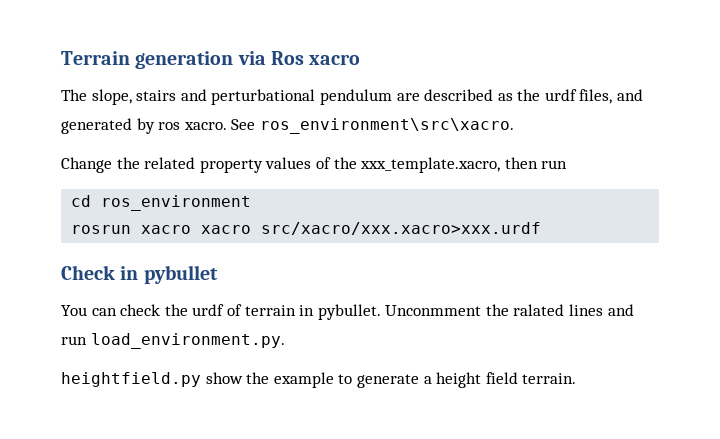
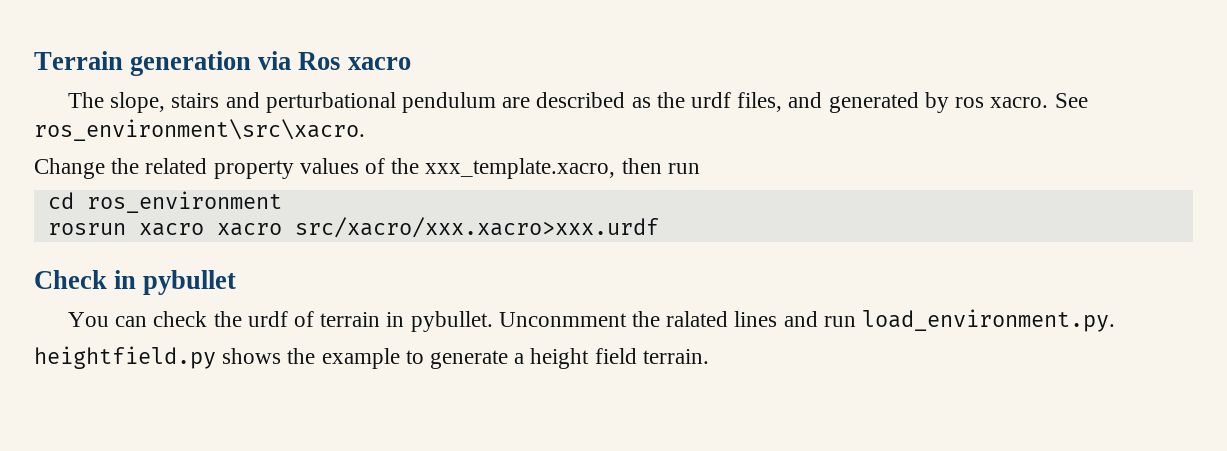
[205,372,243,384] show -> [222,348,282,364] shows

